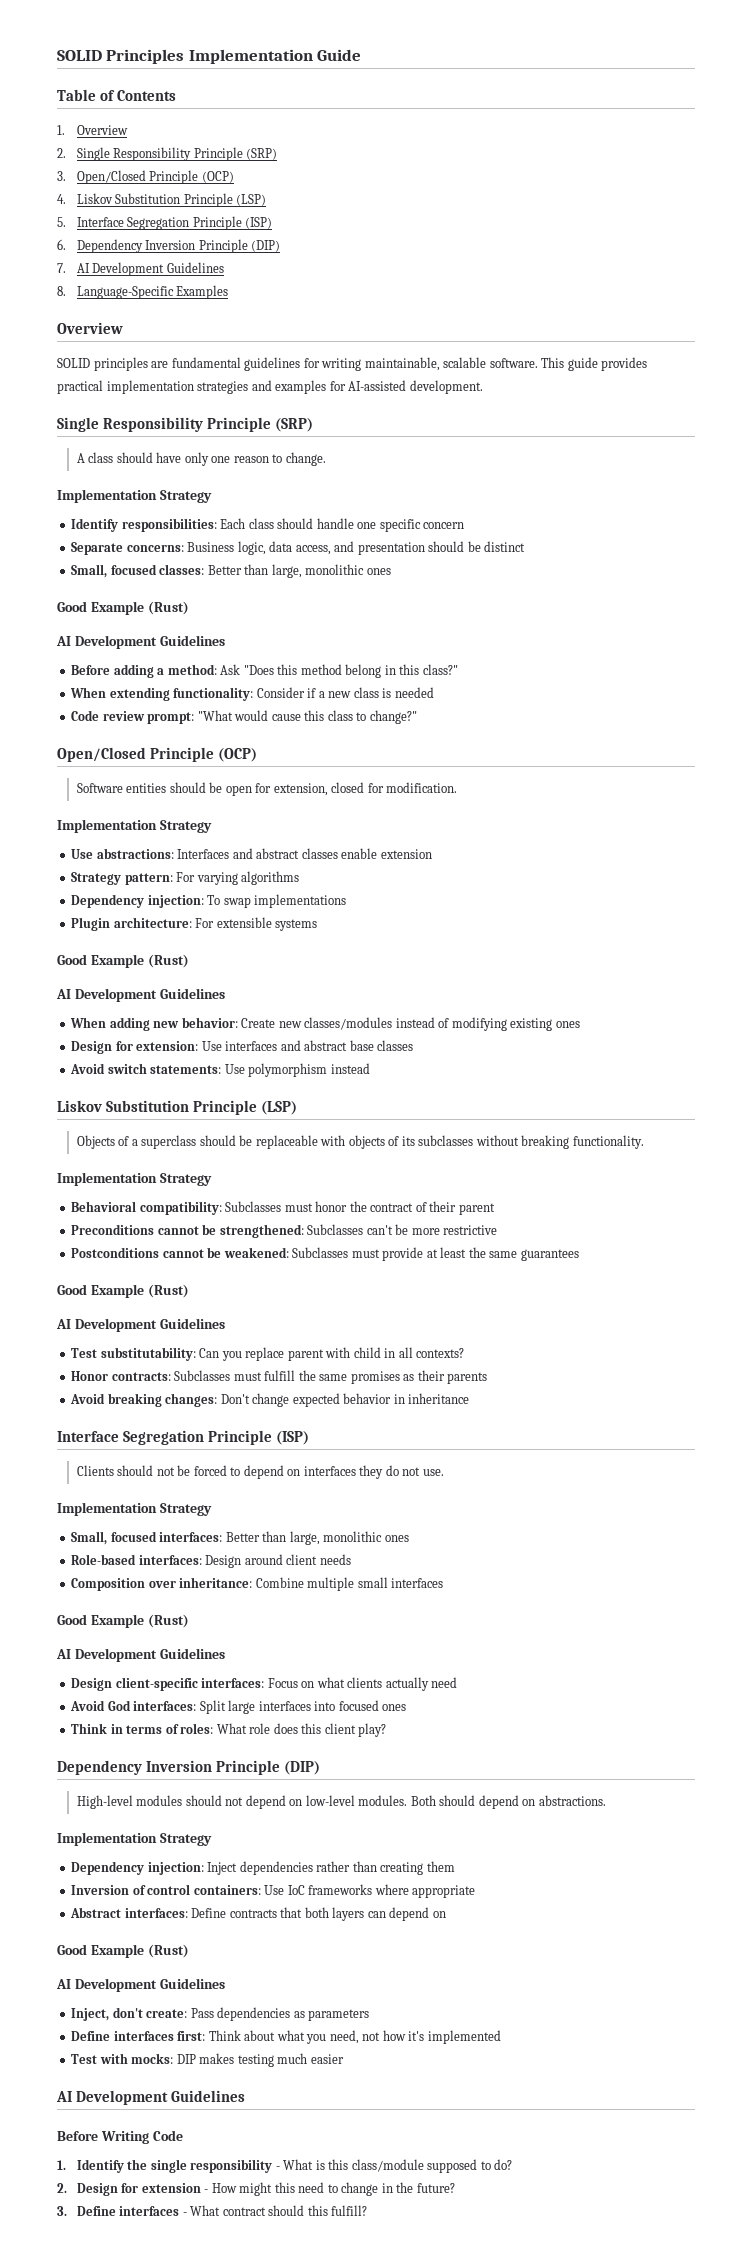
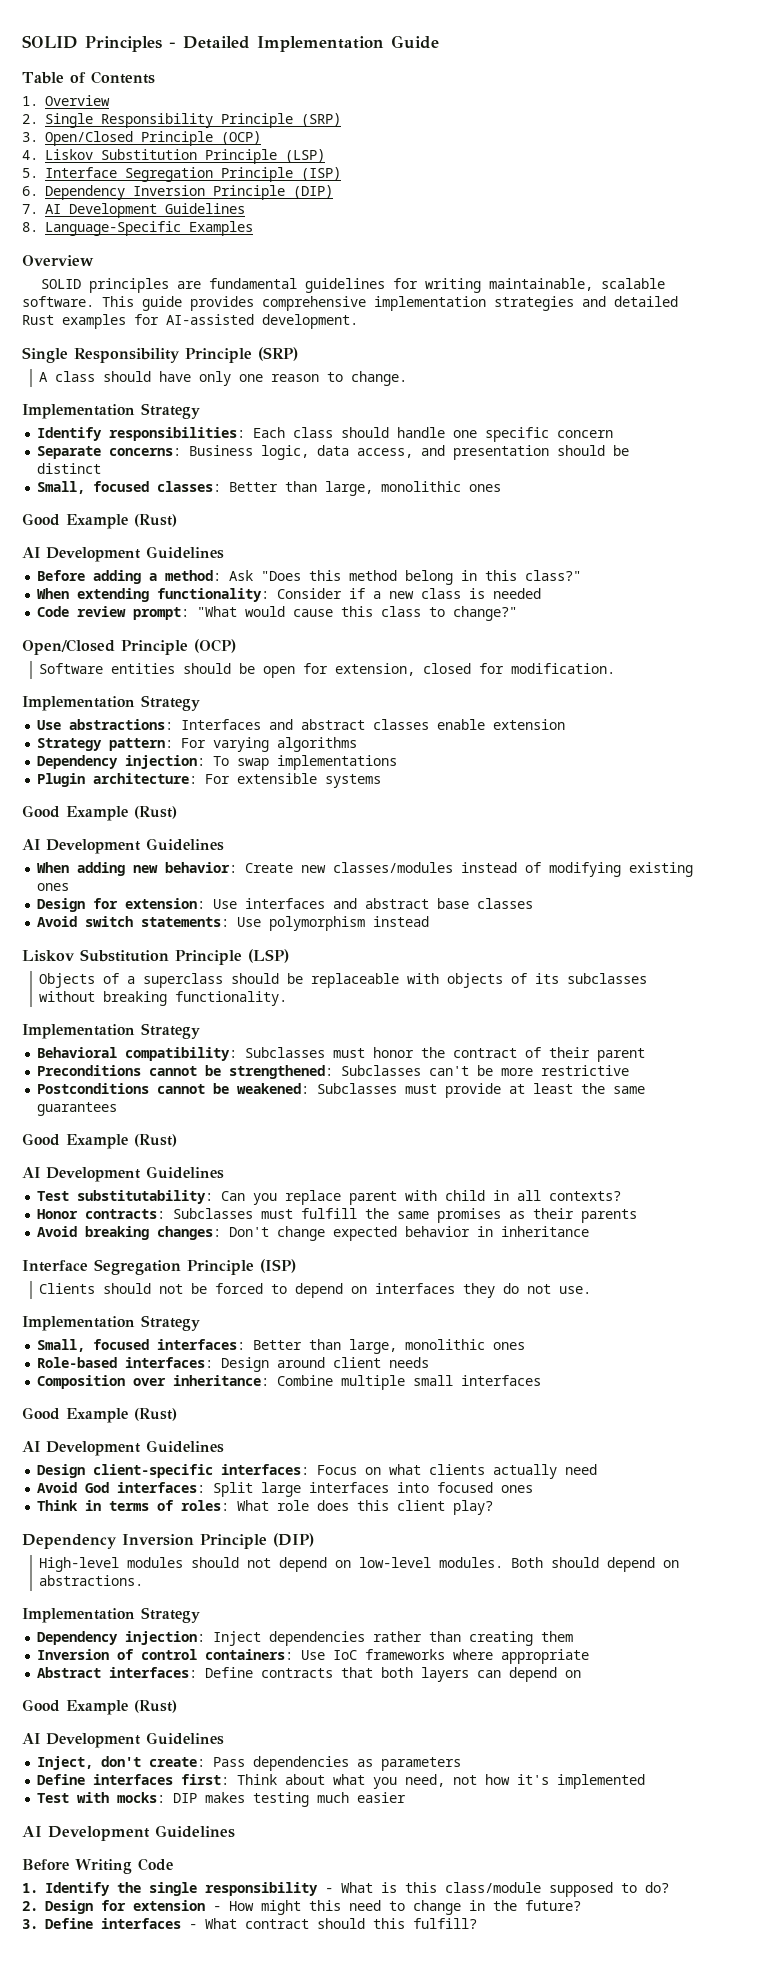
(185, 56) none -> [169,36,250,49] - Detailed
[57,380,103,394] practical -> [262,296,366,311] comprehensive
(272, 385) none -> [614,296,678,307] [22,315,54,325] detailed Rust

